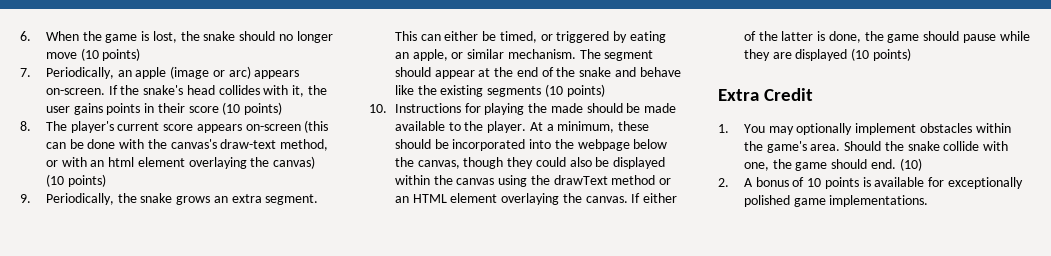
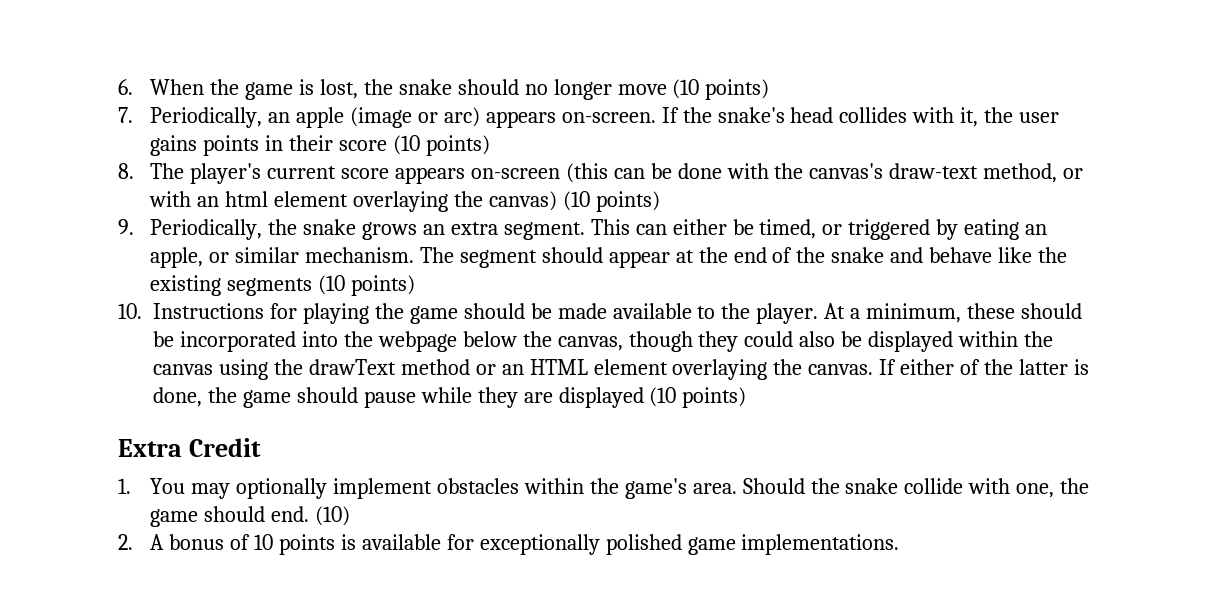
[550,103,583,113] made -> [409,306,458,324] game

